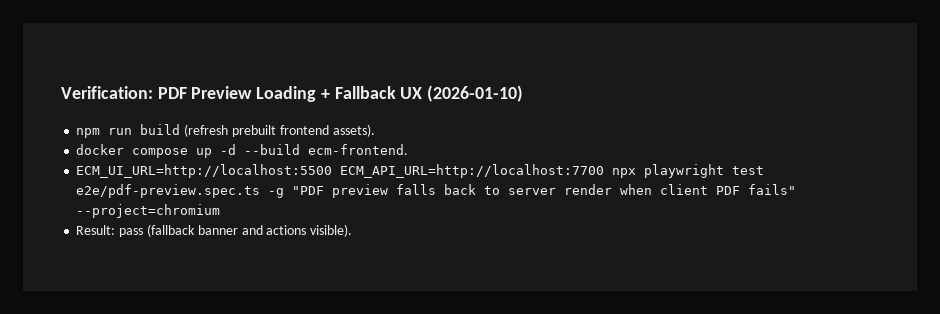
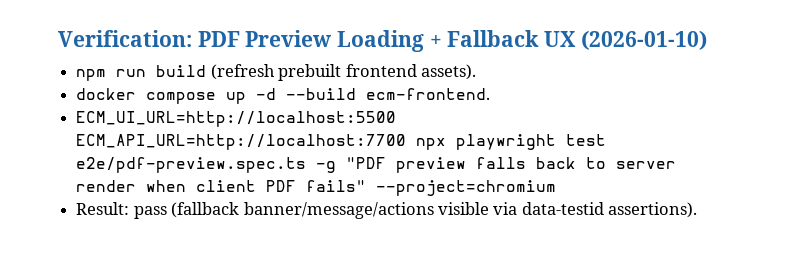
[197,224,353,237] banner and actions visible). -> [243,202,698,219] banner/message/actions visible via data-testid assertions).

